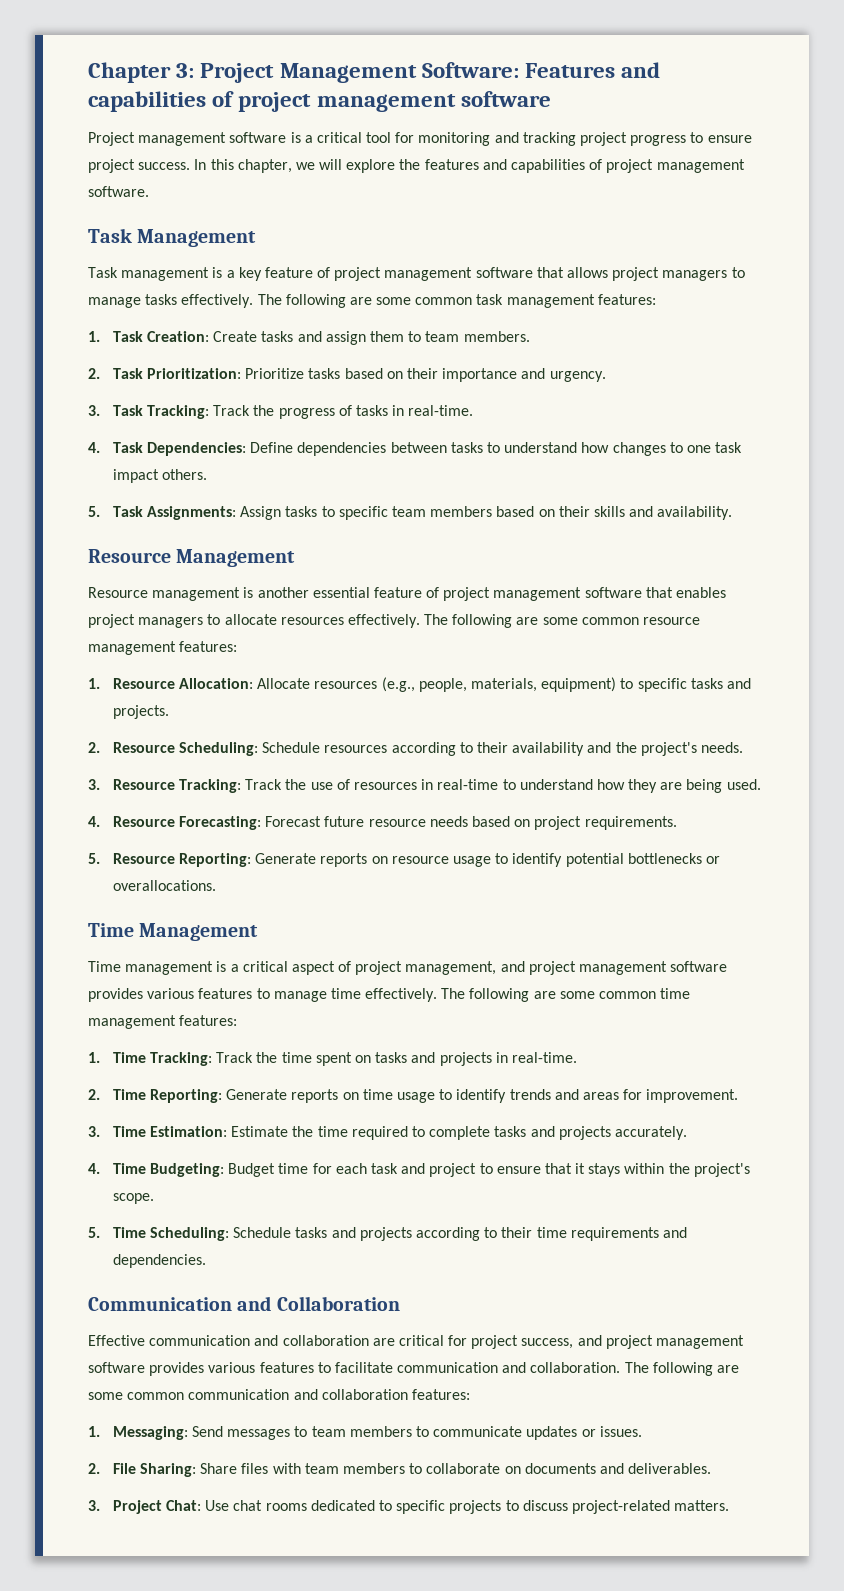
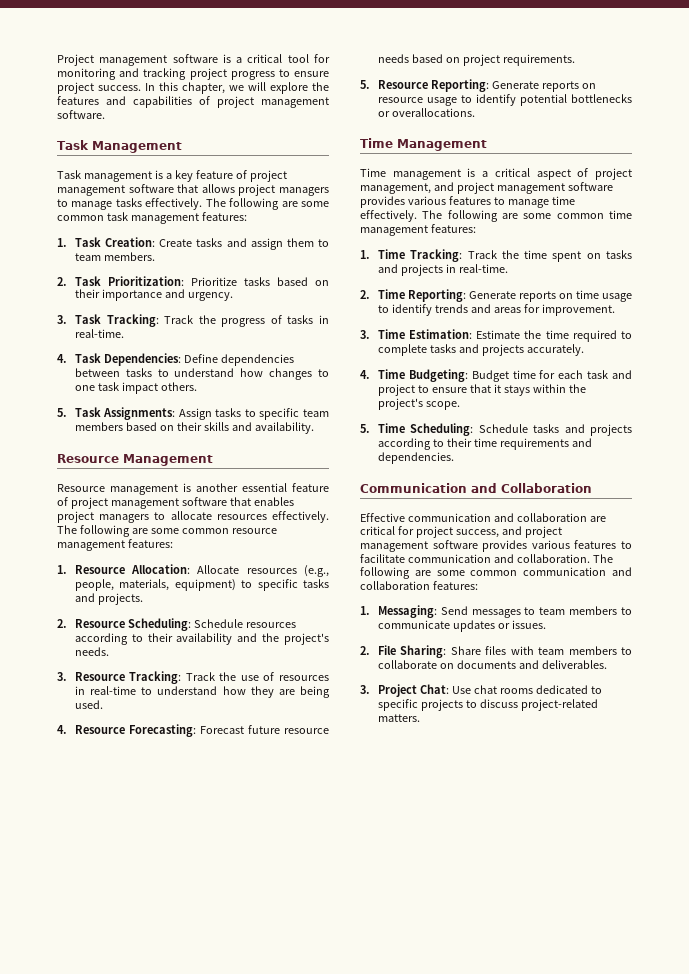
[88,62,661,83] [88,91,551,112] Chapter 3: Project Management Software: Features and capabilities of project management software // -> (57, 60) none

